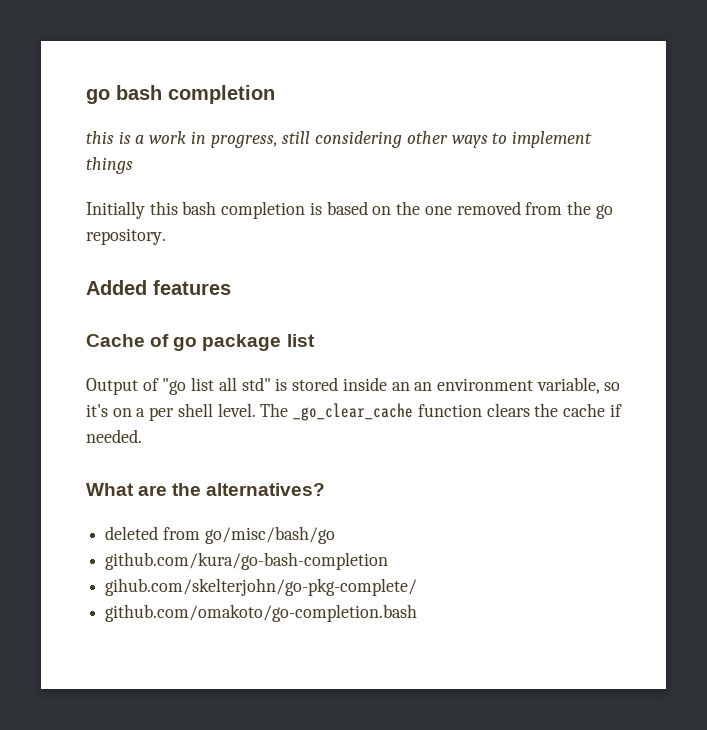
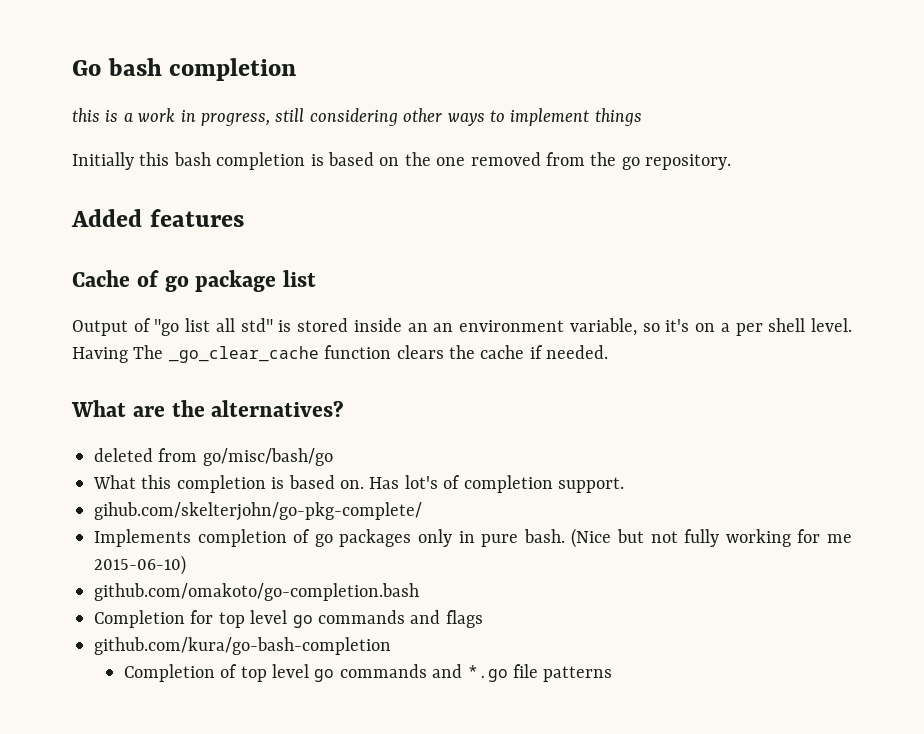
[86,89,110,104] go -> [72,60,101,76] Go
(256, 410) none -> [72,347,128,363] Having
[105,552,389,570] [105,578,418,596] [105,604,418,622] github.com/kura/go-bash-completion // gihub.com/skelterjohn/go-pkg-complete/ // github.com/omakoto/go-completion.bash -> [93,475,624,493] [94,502,422,521] [94,528,853,548] [94,555,186,575] [94,583,419,601] [94,610,483,628] [94,637,391,655] [123,664,613,682] What this completion is based on. Has lot's of completion support. // gihub.com/skelterjohn/go-pkg-complete/ // Implements completion of go packages only in pure bash. (Nice but not fully working for me 2015-06-10) // github.com/omakoto/go-completion.bash // Completion for top level go commands and flags // github.com/kura/go-bash-completion // Completion of top level go commands and *.go file patterns

